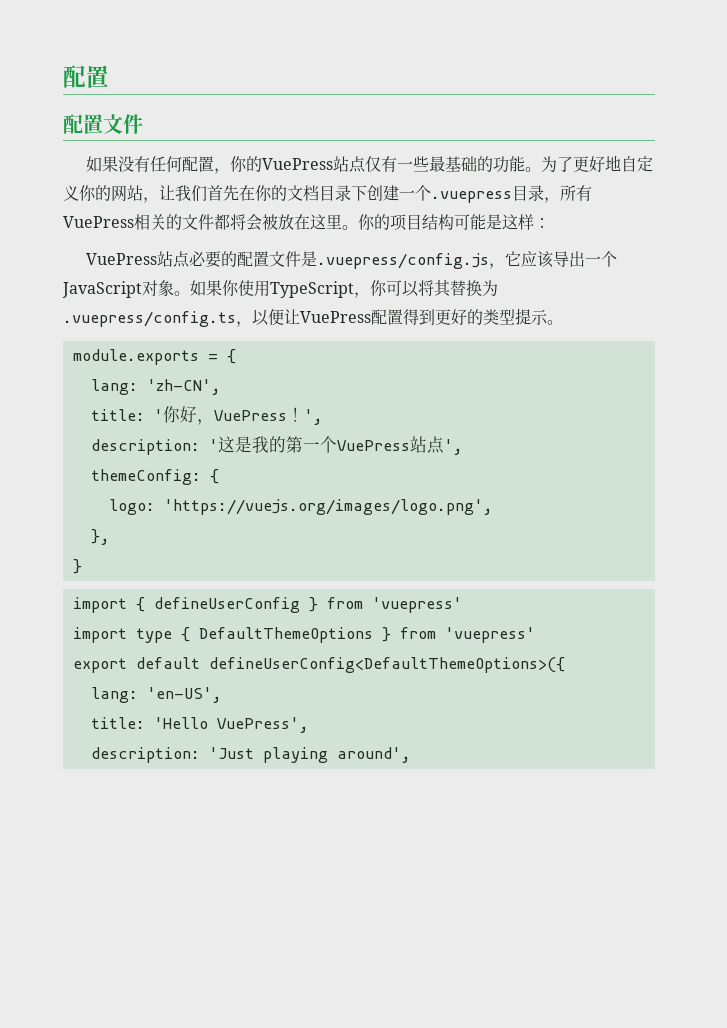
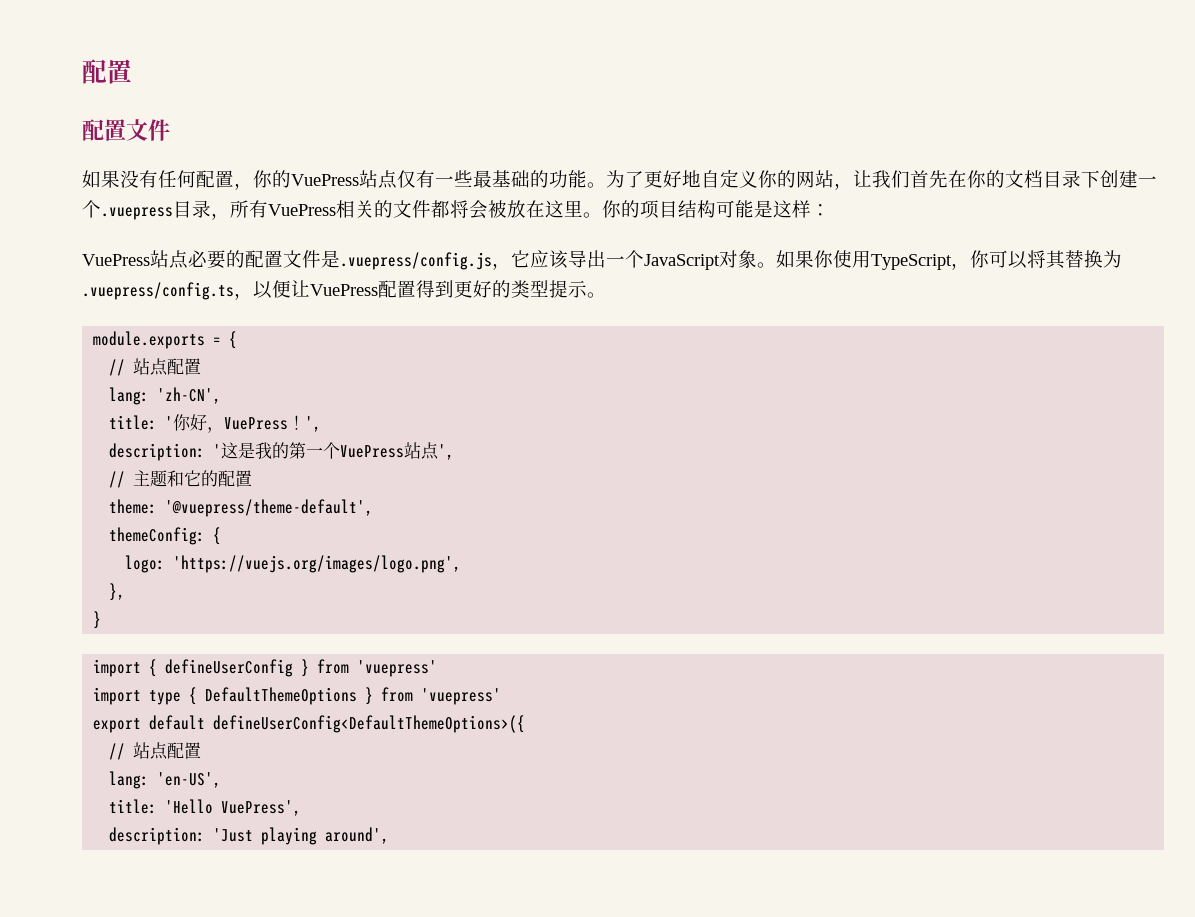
(236, 356) none -> [109,358,202,376] // // 站点配置
(463, 447) none -> [109,470,253,488] [109,499,374,517] // // 主题和它的配置 // theme: '@vuepress/theme-default',
(565, 665) none -> [109,742,202,760] // // 站点配置

